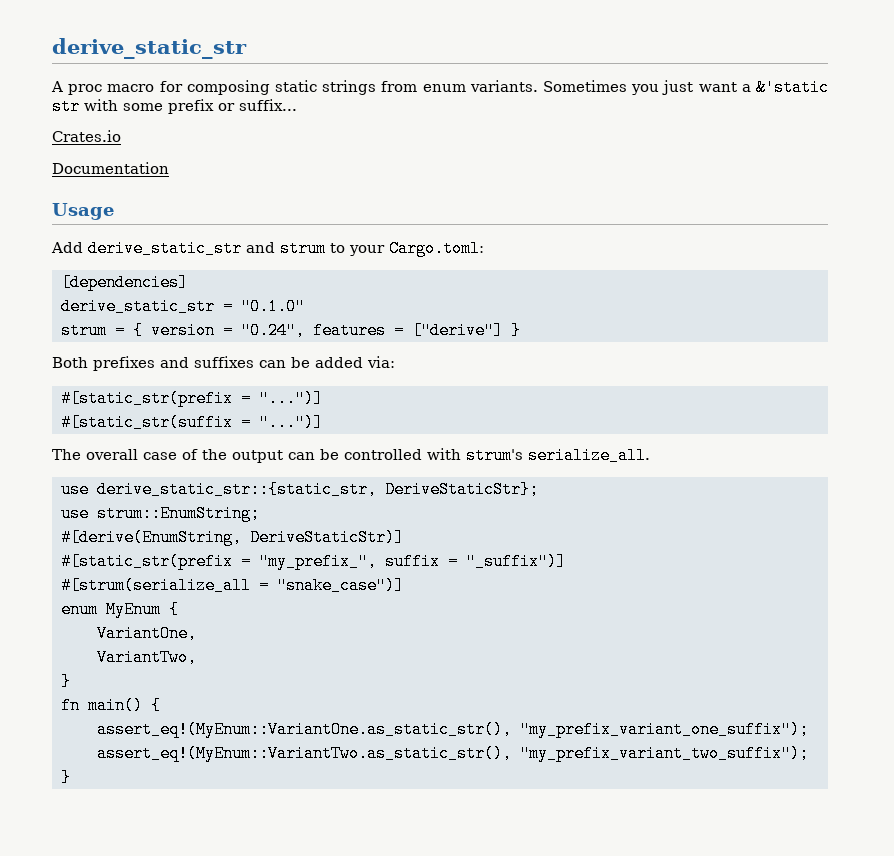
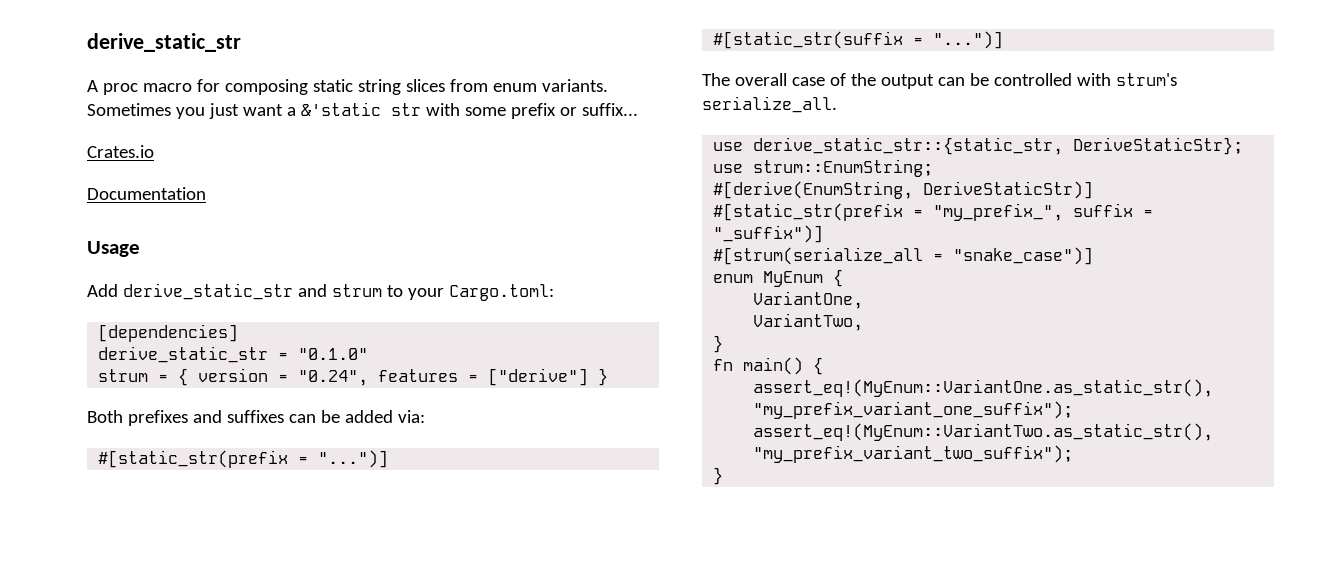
[322,80,377,95] strings -> [357,79,445,95] string slices

